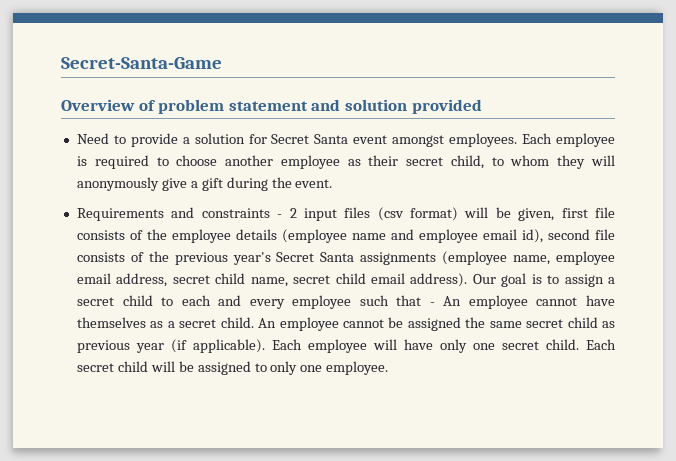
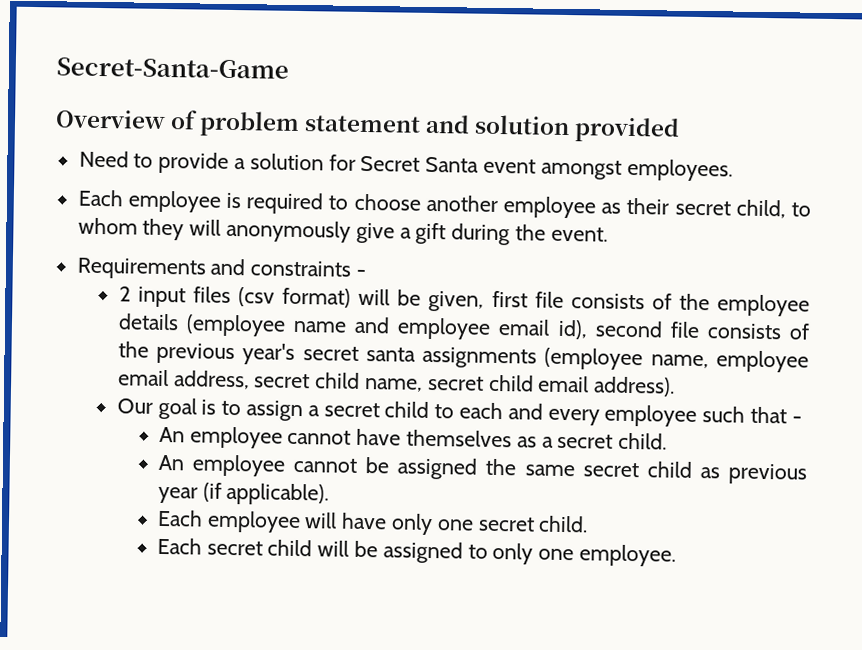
(518, 140) none -> (733, 170) //
(283, 216) none -> (367, 273) //
[276,252,355,262] Secret Santa -> [302,346,416,362] secret santa
(468, 280) none -> (676, 386) //
(435, 304) none -> (802, 420) //
(254, 322) none -> (668, 441) //
(265, 346) none -> (330, 494) //
(579, 344) none -> (589, 524) //

